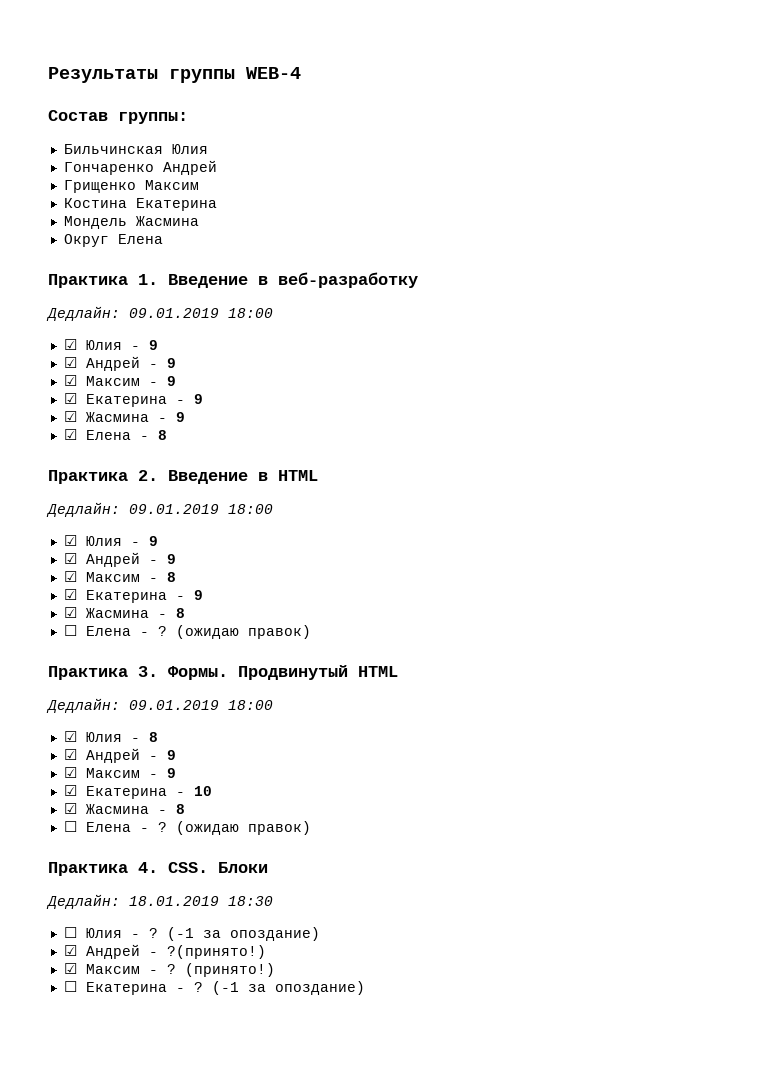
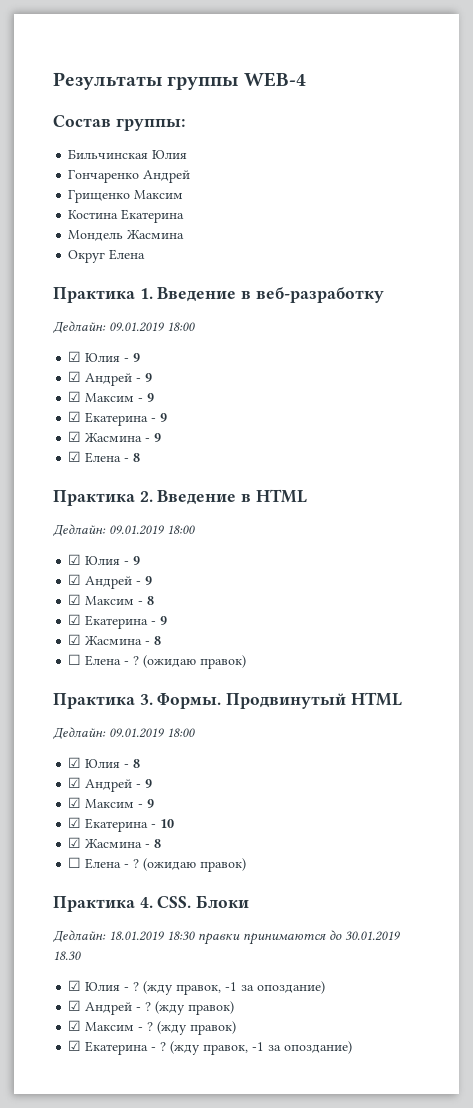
[63,927,194,941] // ☐ Юлия - ? (-1 -> [198,930,401,945] [53,951,81,960] [68,980,238,995] правки принимаются до 30.01.2019 18.30 // ☑ Юлия - ? (жду правок, -1
[166,945,266,959] ?(принято!) -> [145,1001,235,1015] ? (жду правок)
[184,963,275,977] [63,981,239,995] (принято!) // ☐ Екатерина - ? (-1 -> [157,1021,237,1035] [68,1040,265,1055] (жду правок) // ☑ Екатерина - ? (жду правок, -1

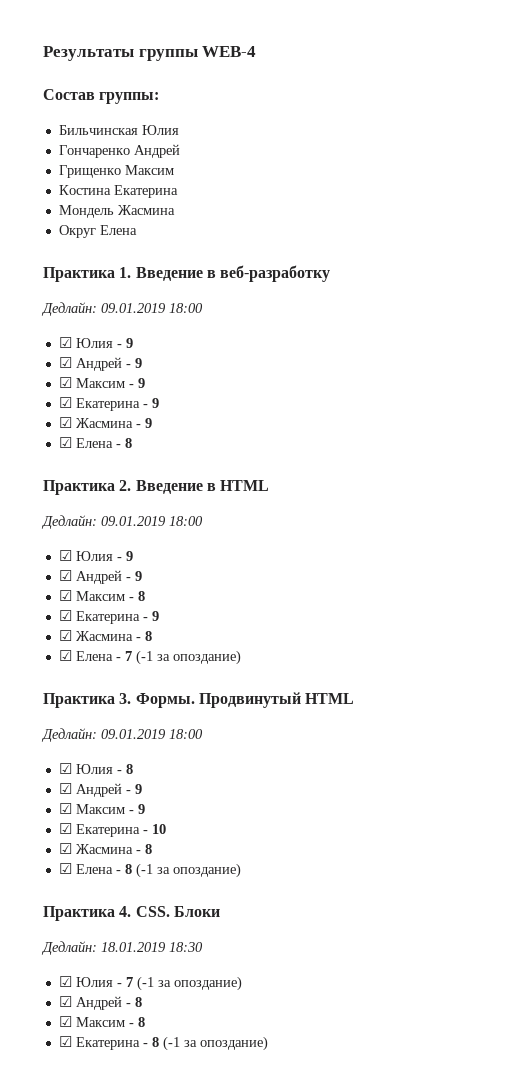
[68,654,247,669] ☐ Елена - ? (ожидаю правок) -> [58,650,241,665] ☑ Елена - 7 (-1 за опоздание)
[68,857,247,872] ☐ Елена - ? (ожидаю правок) -> [58,863,241,878] ☑ Елена - 8 (-1 за опоздание)
[198,930,401,945] [53,951,81,960] [68,980,238,995] правки принимаются до 30.01.2019 18.30 // ☑ Юлия - ? (жду правок, -1 -> [58,976,154,991] // ☑ Юлия - 7 (-1
[145,1001,235,1015] [68,1020,237,1035] [68,1040,265,1055] ? (жду правок) // ☑ Максим - ? (жду правок) // ☑ Екатерина - ? (жду правок, -1 -> [134,997,142,1007] [58,1016,145,1027] [58,1036,180,1051] 8 // ☑ Максим - 8 // ☑ Екатерина - 8 (-1

